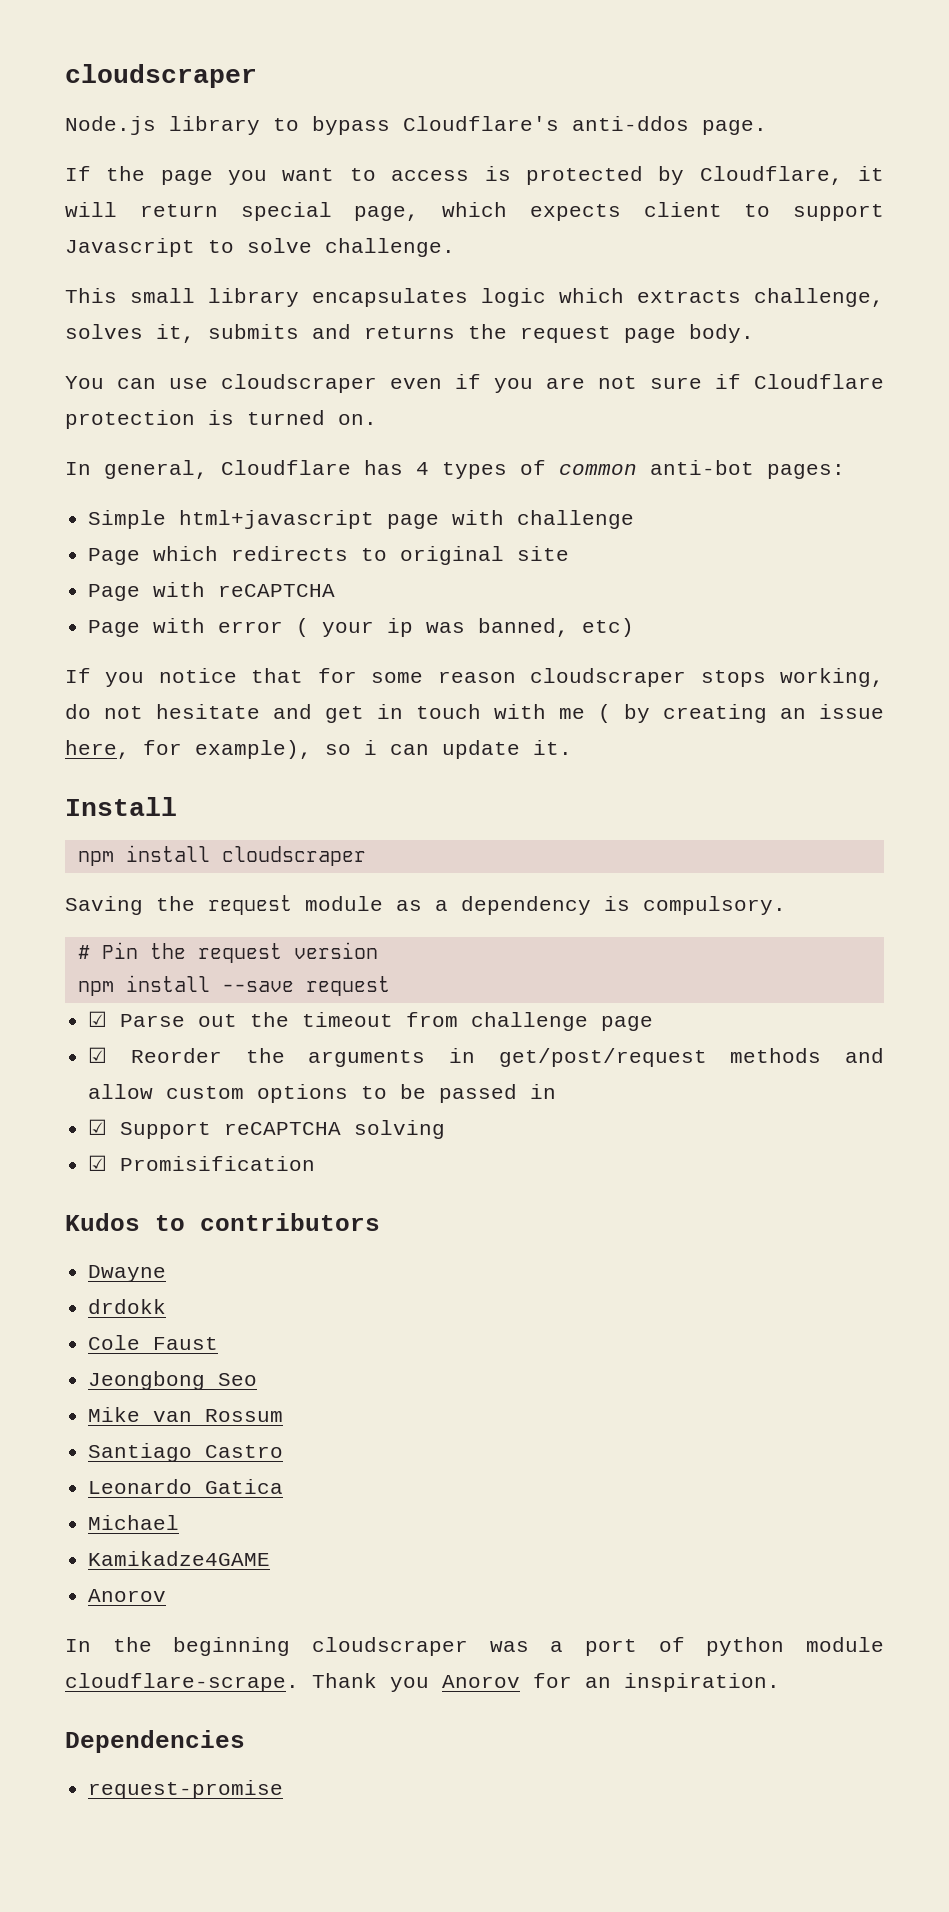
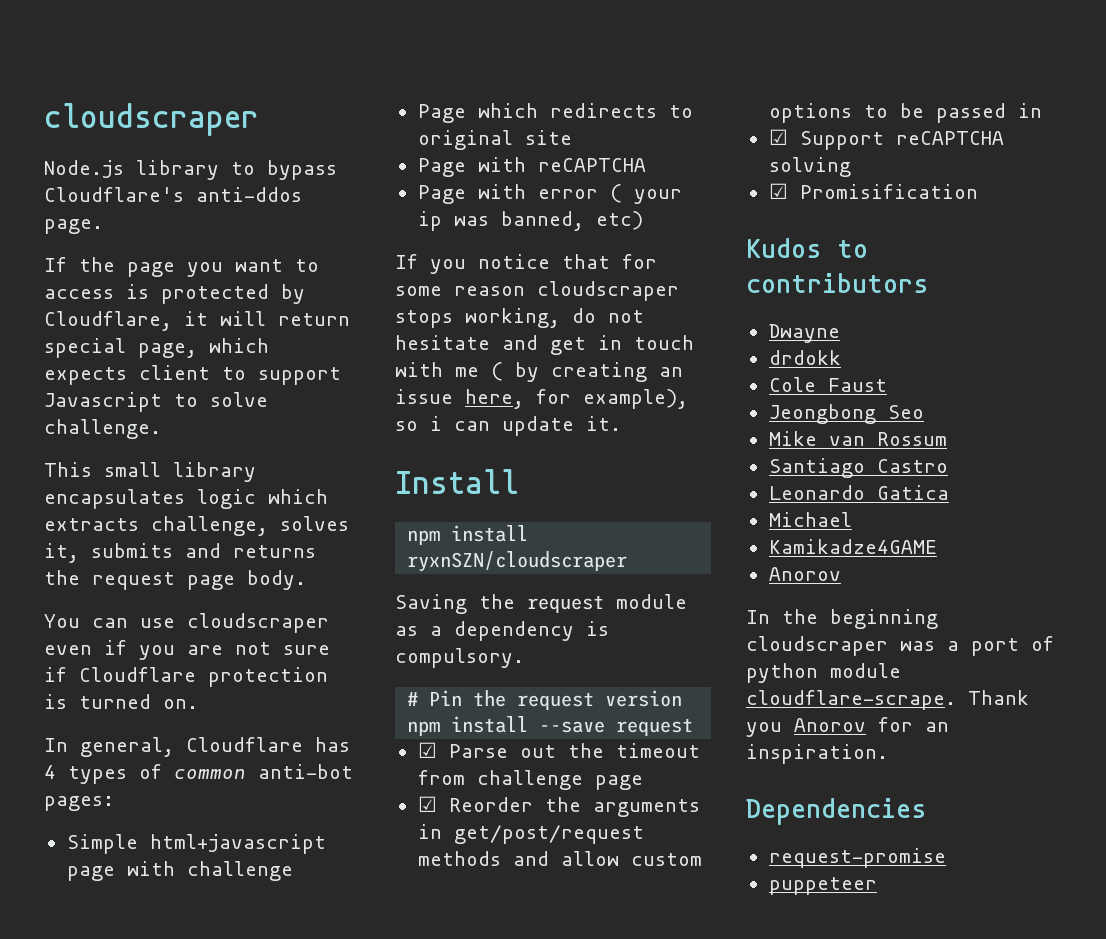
[221,846,366,866] cloudscraper -> [407,551,628,572] ryxnSZN/cloudscraper
(284, 1789) none -> [768,877,877,895] // puppeteer

